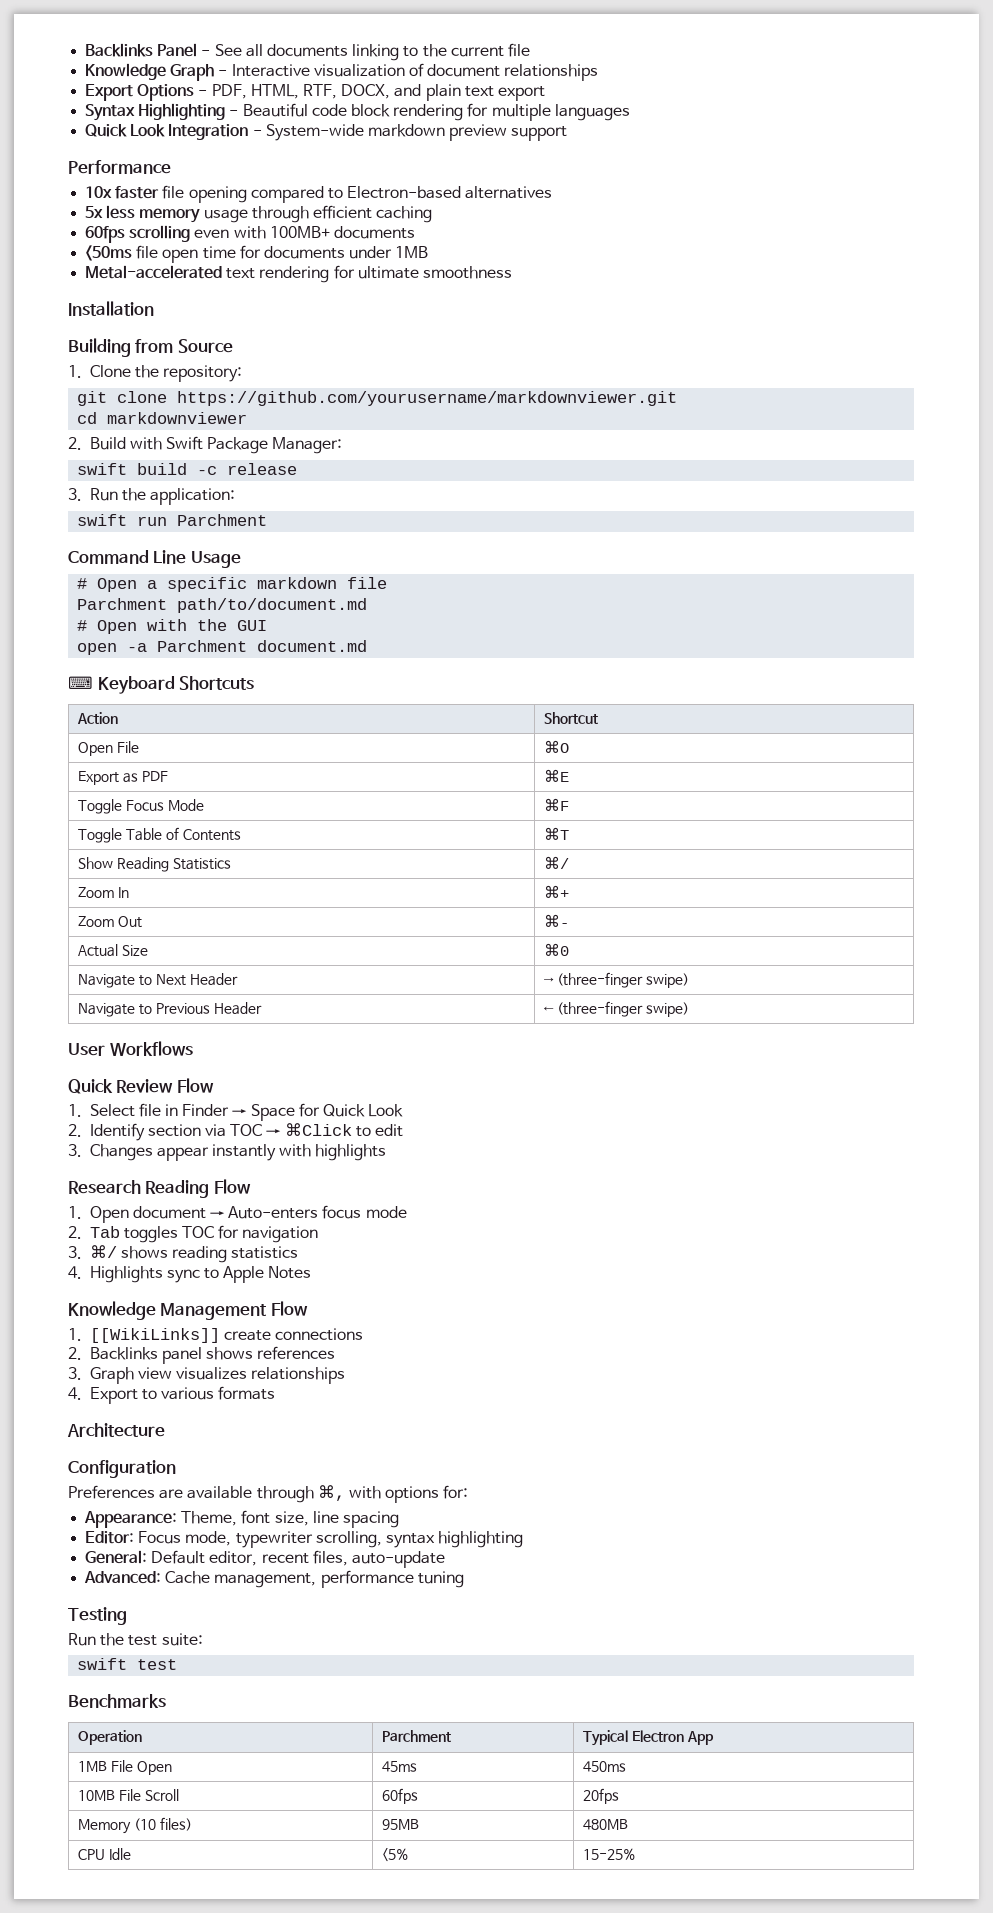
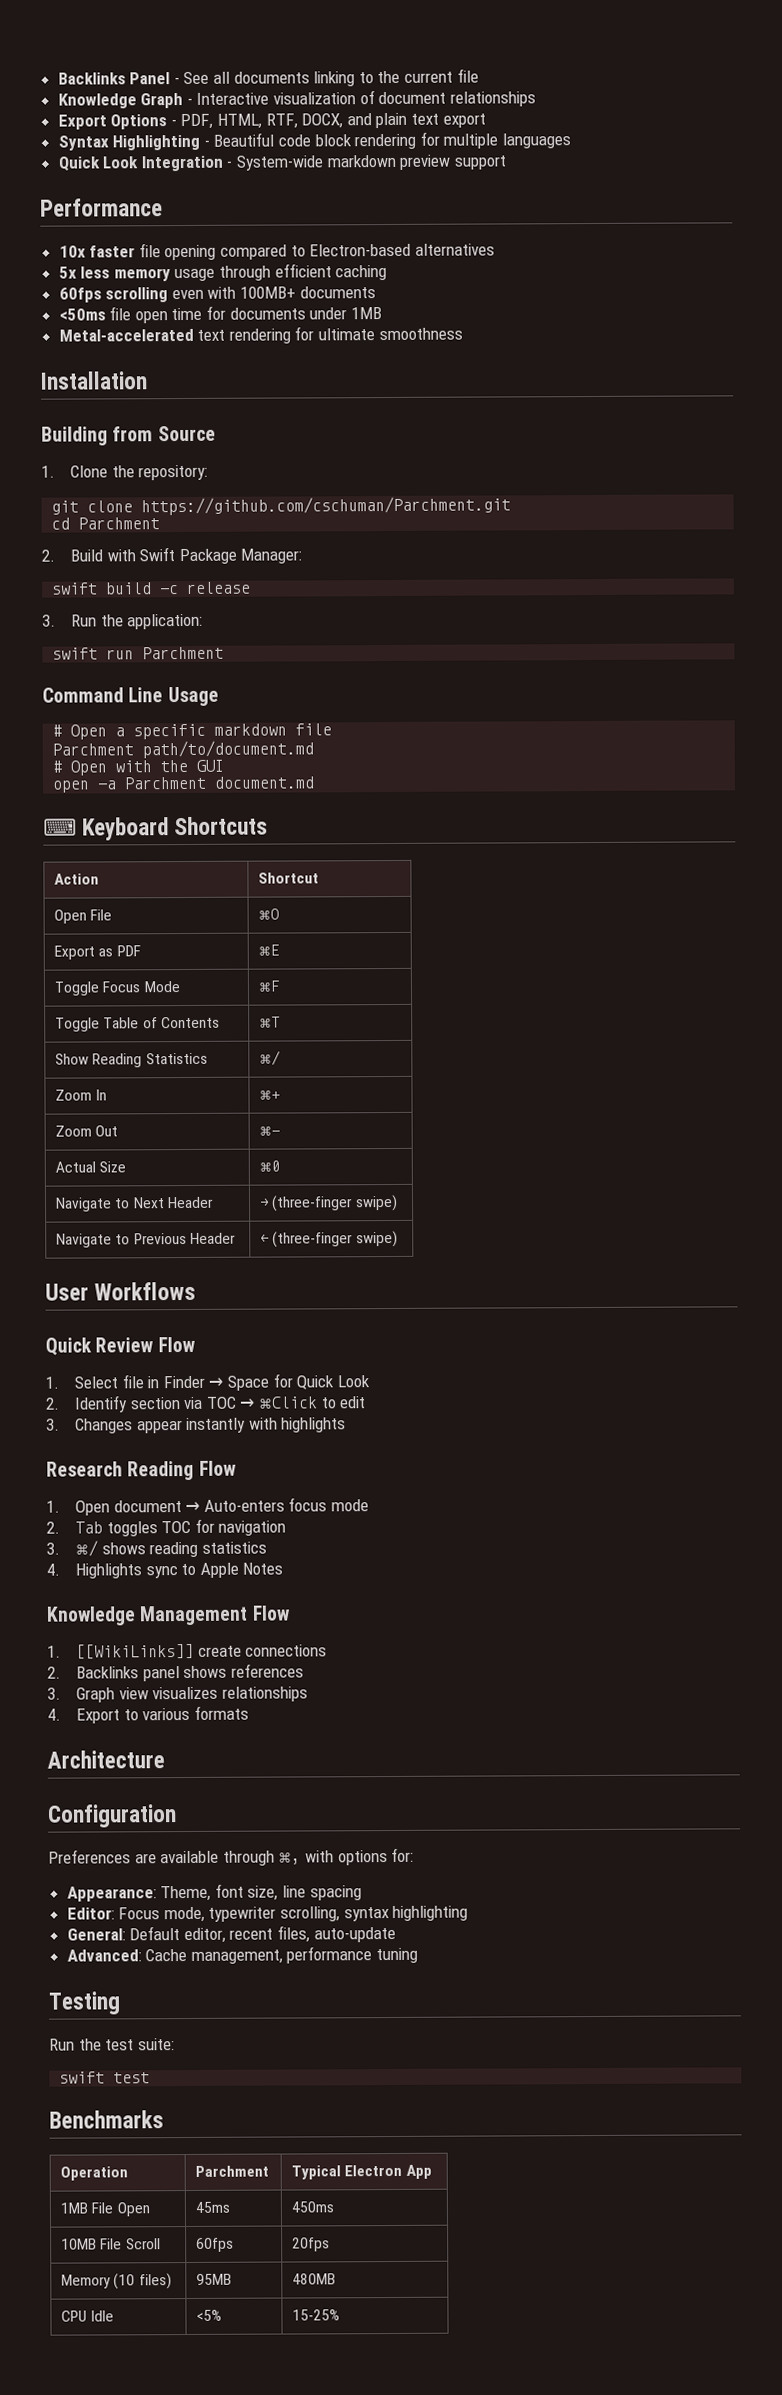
[177,391,678,406] https://github.com/yourusername/markdownviewer.git -> [141,496,512,516] https://github.com/cschuman/Parchment.git
[107,412,248,424] markdownviewer -> [78,517,161,530] Parchment

